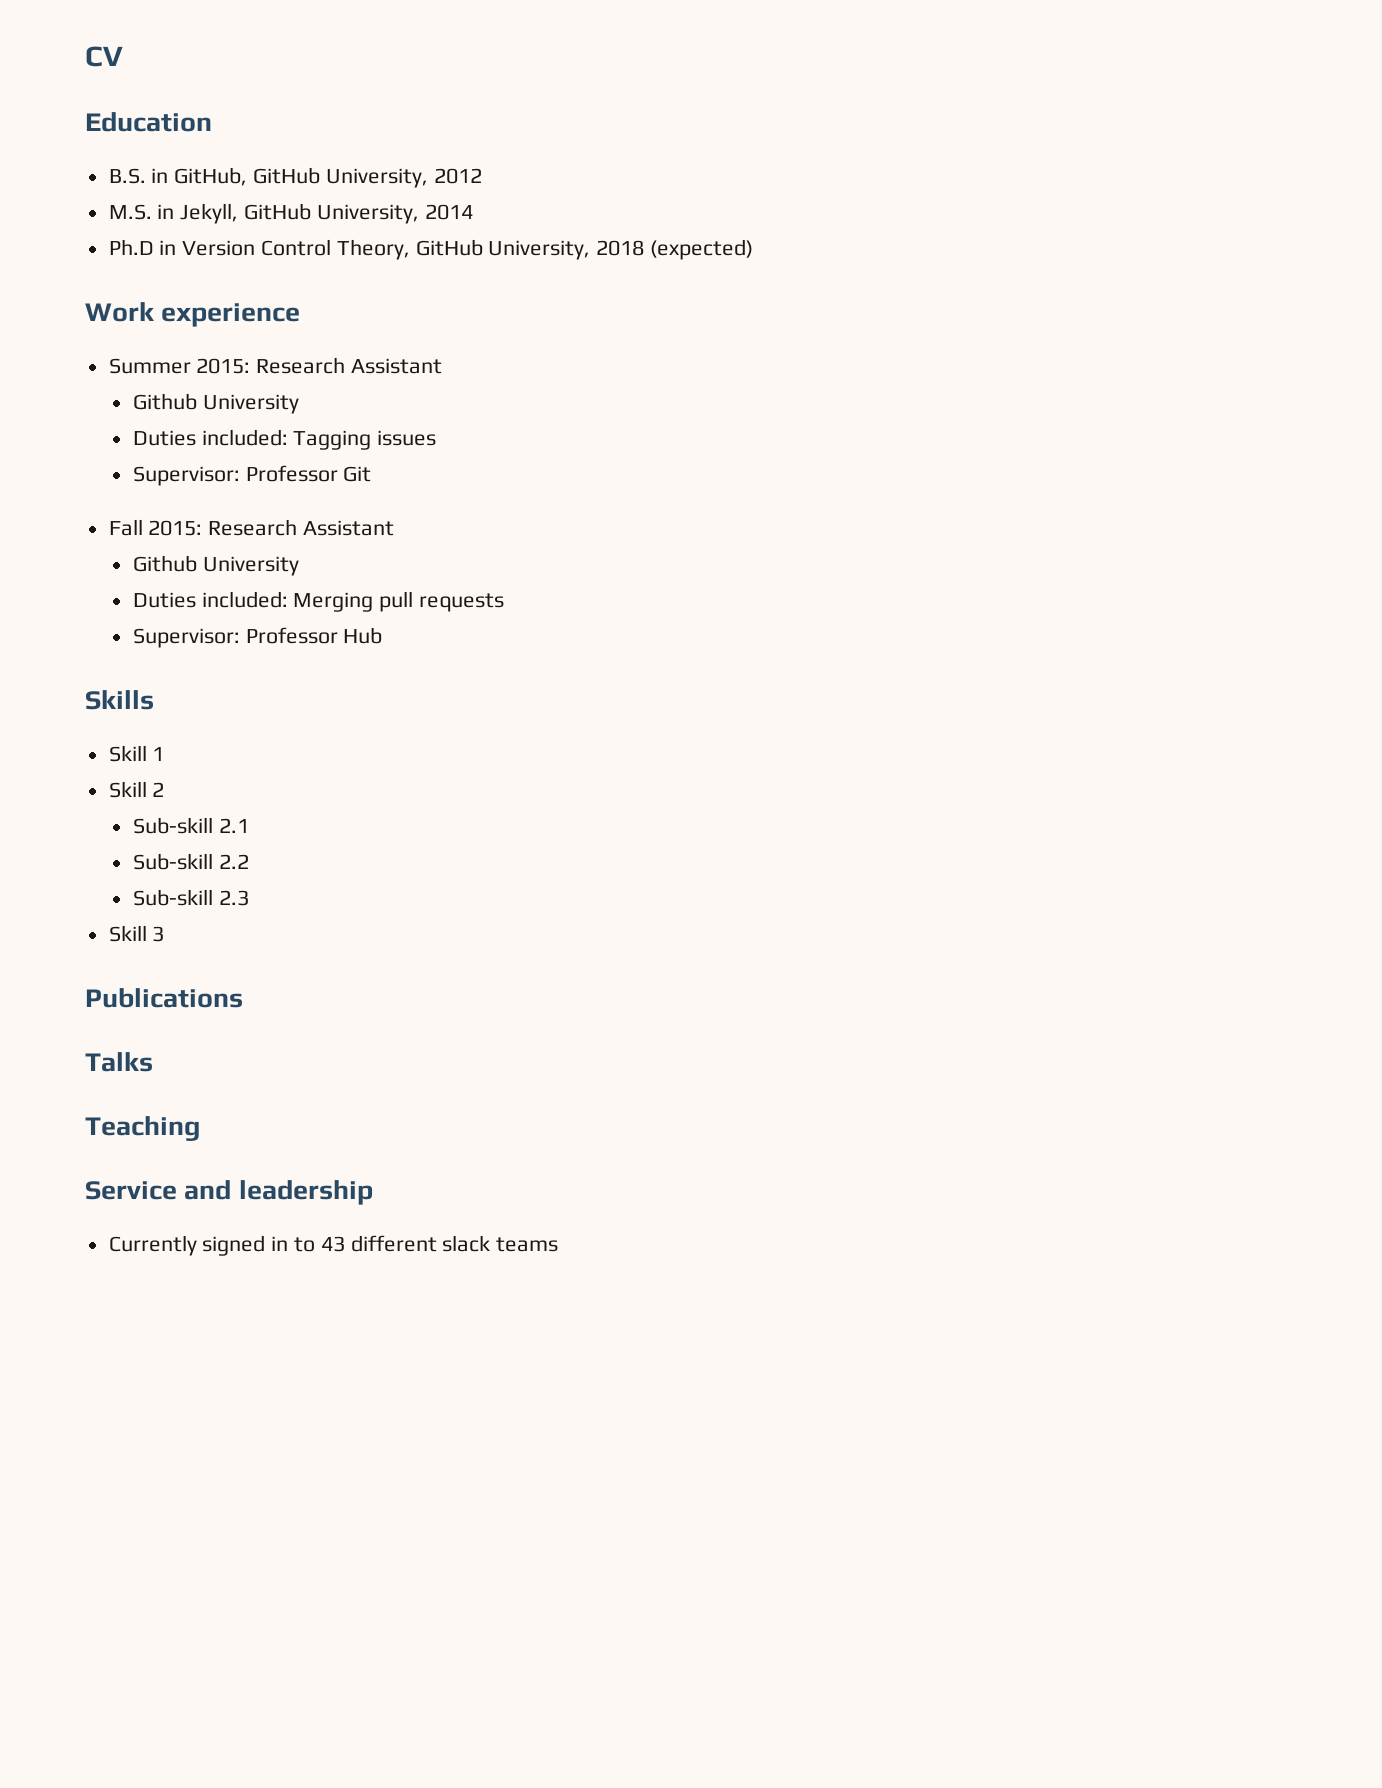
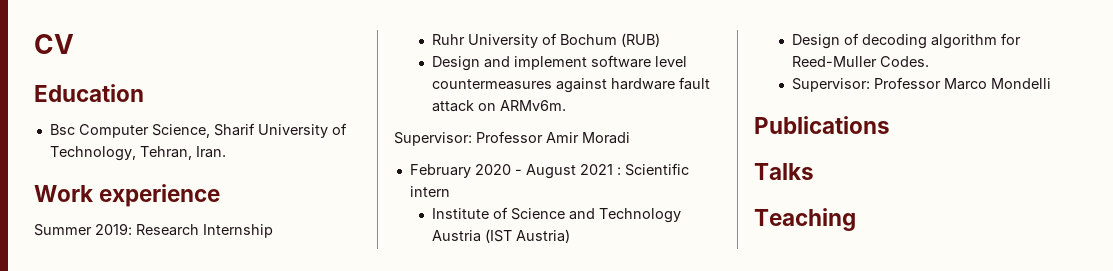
[108,167,482,188] [108,203,473,224] [108,239,754,260] [85,302,301,327] [108,357,443,374] [132,393,299,414] [132,429,437,450] [132,465,372,486] [108,519,395,536] [132,555,299,576] [132,591,504,612] [132,627,383,648] [85,690,154,710] [108,745,165,762] [108,781,165,798] [132,817,249,834] [132,853,249,870] [132,889,249,906] [108,925,165,942] [85,988,243,1008] [85,1052,153,1072] [85,1116,200,1141] [85,1180,373,1205] [108,1235,559,1256] B.S. in GitHub, GitHub University, 2012 // M.S. in Jekyll, GitHub University, 2014 // Ph.D in Version Control Theory, GitHub University, 2018 (expected) // Work experience // Summer 2015: Research Assistant // Github University // Duties included: Tagging issues // Supervisor: Professor Git // Fall 2015: Research Assistant // Github University // Duties included: Merging pull requests // Supervisor: Professor Hub // Skills // Skill 1 // Skill 2 // Sub-skill 2.1 // Sub-skill 2.2 // Sub-skill 2.3 // Skill 3 // Publications // Talks // Teaching // Service and leadership // Currently signed in to 43 different slack teams -> [49,123,347,138] [49,146,226,161] [34,184,221,207] [34,223,273,238] [432,33,661,48] [432,55,688,71] [432,77,711,93] [432,100,567,112] [394,131,630,146] [409,163,689,179] [409,186,450,197] [432,207,682,223] [432,229,571,243] [792,33,1022,49] [792,56,930,67] [792,77,1052,92] [754,116,890,134] [754,163,814,180] [754,208,856,231] Bsc Computer Science, Sharif University of Technology, Tehran, Iran. // Work experience // Summer 2019: Research Internship // Ruhr University of Bochum (RUB) // Design and implement software level countermeasures against hardware fault attack on ARMv6m. // Supervisor: Professor Amir Moradi // February 2020 - August 2021 : Scientific intern // Institute of Science and Technology Austria (IST Austria) // Design of decoding algorithm for Reed-Muller Codes. // Supervisor: Professor Marco Mondelli // Publications // Talks // Teaching

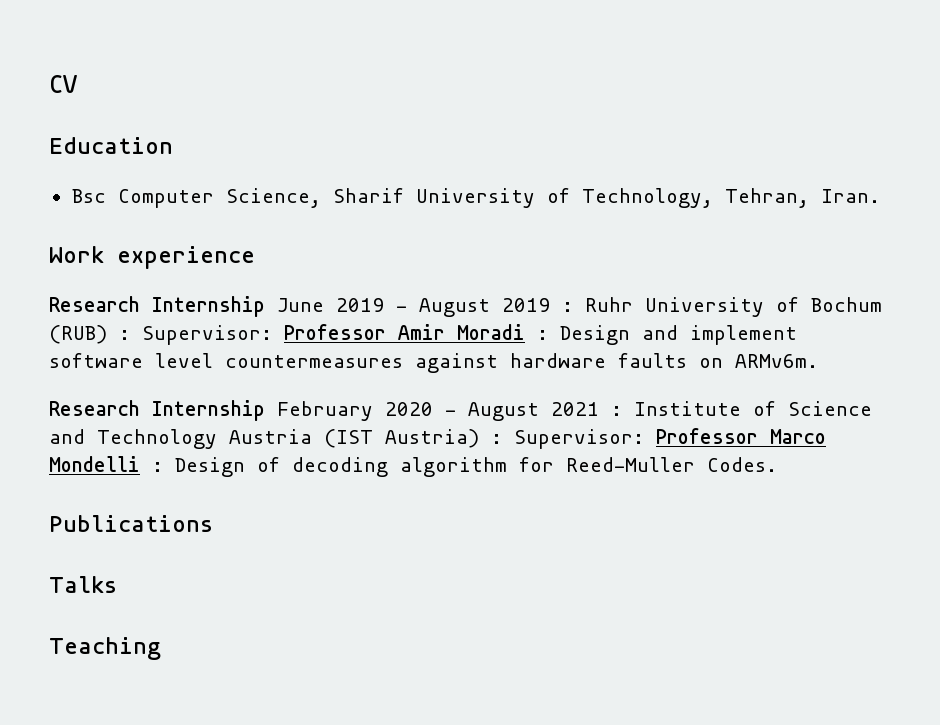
[34,223,273,238] Summer 2019: Research Internship // -> [49,296,573,317] Research Internship June 2019 - August 2019 :
(661, 40) // -> [119,324,548,345] : Supervisor: Professor Amir Moradi :
[679,77,711,90] [432,100,475,112] fault attack -> [618,353,687,368] faults
[394,131,630,146] Supervisor: Professor Amir Moradi // -> [49,400,265,421] Research Internship
[624,163,689,176] [409,186,450,197] Scientific intern // -> (622, 411) none
(571, 236) // -> [491,428,826,449] [49,456,163,472] : Supervisor: Professor Marco Mondelli :
[792,77,1052,92] // Supervisor: Professor Marco Mondelli -> (777, 464) none

